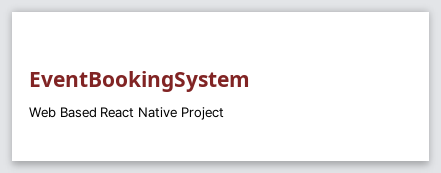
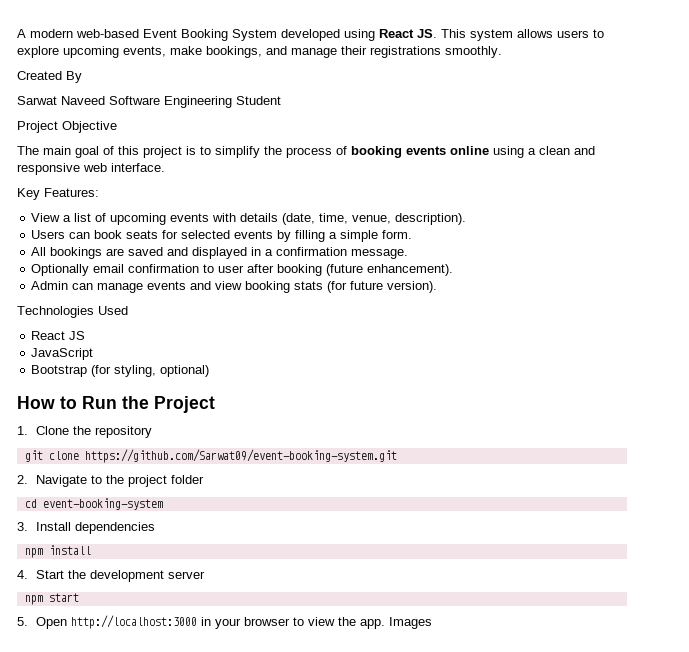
[29,71,250,92] [29,107,224,120] EventBookingSystem // Web Based React Native Project -> [17,29,604,41] [17,46,502,58] [17,71,82,83] [17,96,281,108] [17,121,117,133] [17,146,595,158] [17,163,165,175] [17,188,99,200] [31,213,467,225] [31,230,413,242] [31,247,409,259] [31,264,454,276] [31,281,438,293] [17,306,128,318] [31,331,86,340] [31,348,94,360] [31,365,210,377] [17,396,215,413] [17,426,152,438] [24,449,397,463] [17,475,204,487] [24,498,163,510] [17,522,155,534] [24,545,91,558] [17,570,205,582] [24,593,79,605] [17,615,432,629] A modern web-based Event Booking System developed using React JS. This system allows users to explore upcoming events, make bookings, and manage their registrations smoothly. // Created By // Sarwat Naveed Software Engineering Student // Project Objective // The main goal of this project is to simplify the process of booking events online using a clean and responsive web interface. // Key Features: // View a list of upcoming events with details (date, time, venue, description). // Users can book seats for selected events by filling a simple form. // All bookings are saved and displayed in a confirmation message. // Optionally email confirmation to user after booking (future enhancement). // Admin can manage events and view booking stats (for future version). // Technologies Used // React JS // JavaScript // Bootstrap (for styling, optional) // How to Run the Project // 1. Clone the repository // git clone https://github.com/Sarwat09/event-booking-system.git // 2. Navigate to the project folder // cd event-booking-system // 3. Install dependencies // npm install // 4. Start the development server // npm start // 5. Open http://localhost:3000 in your browser to view the app. Images

